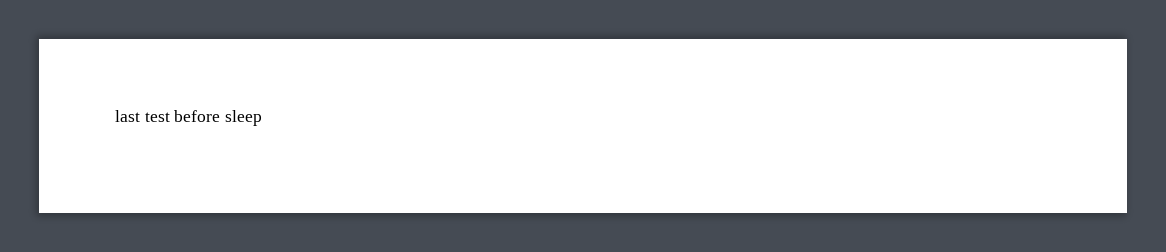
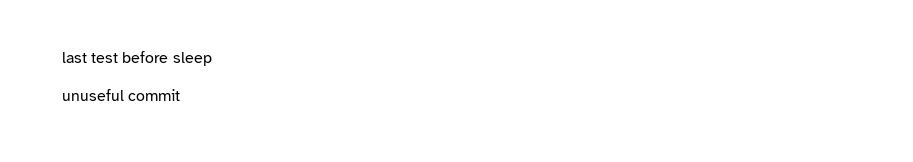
(263, 118) none -> [62,89,181,101] // unuseful commit

